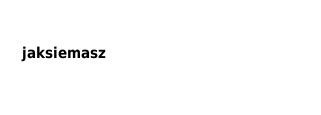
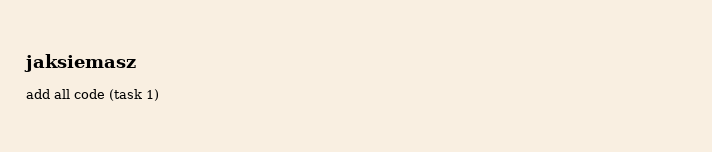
(106, 54) none -> [26,89,159,101] // add all code (task 1)

